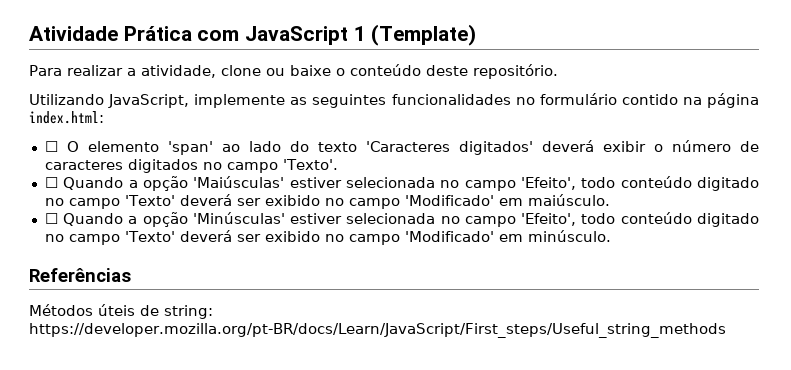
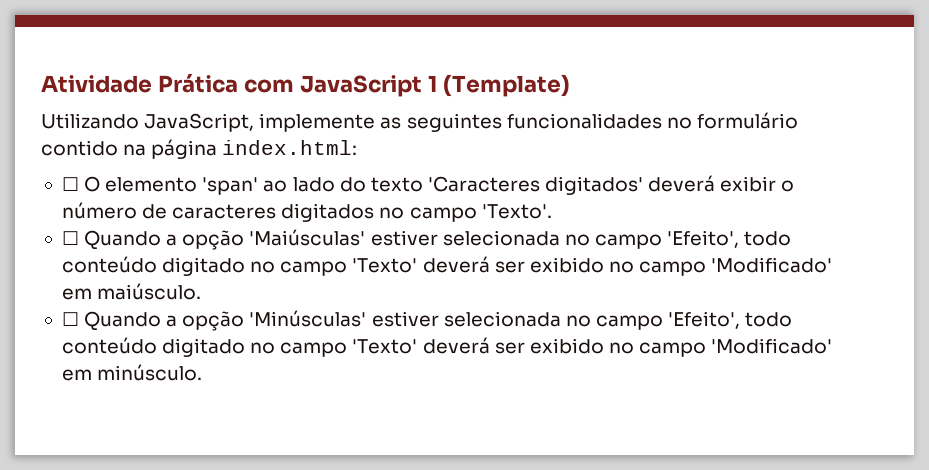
[29,64,558,79] // Para realizar a atividade, clone ou baixe o conteúdo deste repositório. -> (570, 85) none
[29,268,131,282] [29,304,213,319] [29,323,726,338] // Referências // Métodos úteis de string: https://developer.mozilla.org/pt-BR/docs/Learn/JavaScript/First_steps/Useful_string_methods -> (203, 372) none

